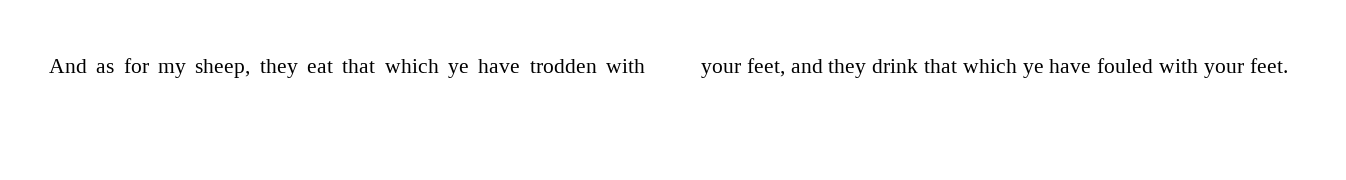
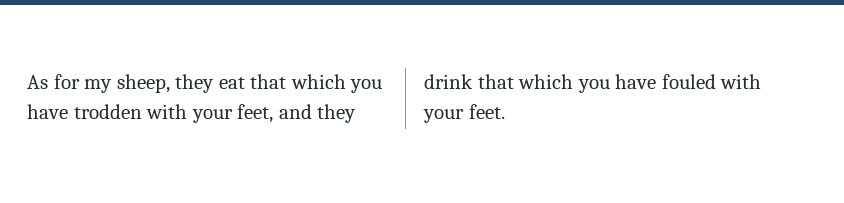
[49,59,115,73] And as -> [27,75,48,89] As
[448,63,469,78] ye -> [350,79,383,93] you
[1022,63,1044,78] ye -> [577,79,610,93] you

